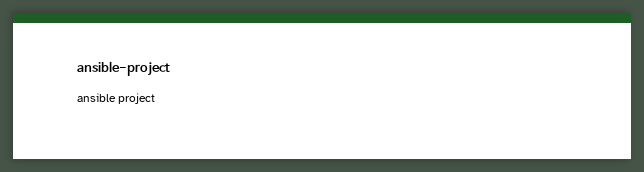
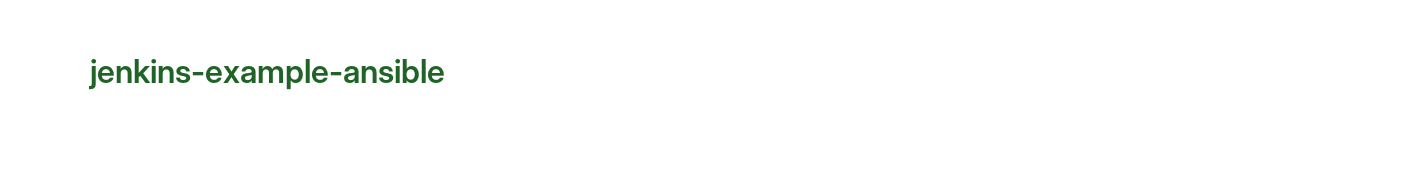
[77,61,170,76] [77,93,156,104] ansible-project // ansible project -> [88,59,445,90] jenkins-example-ansible

